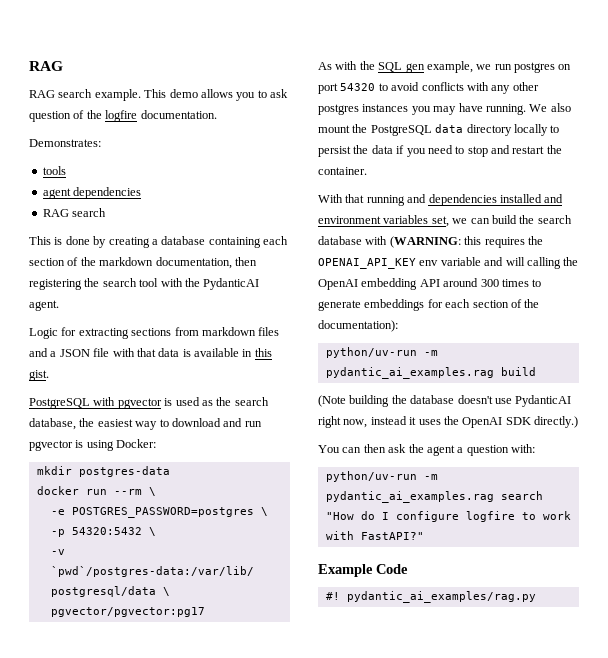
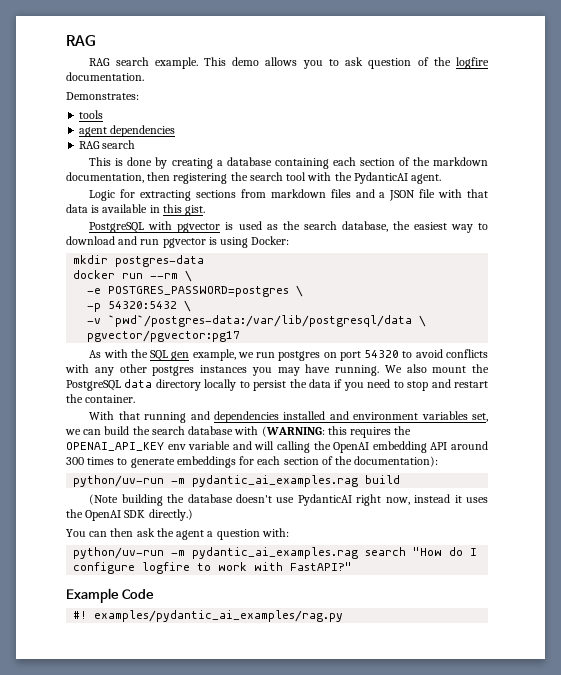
[346,591,536,603] pydantic_ai_examples/rag.py -> [94,610,344,622] examples/pydantic_ai_examples/rag.py

